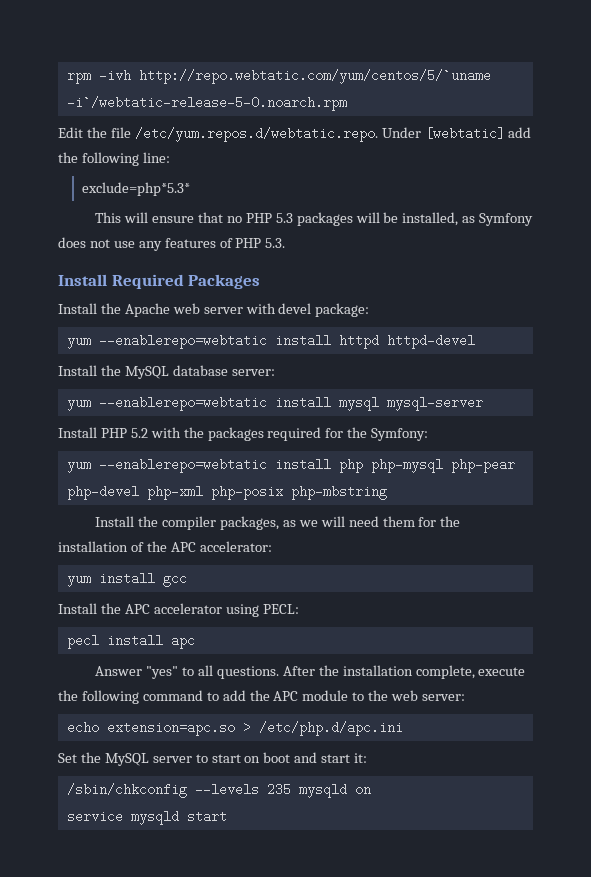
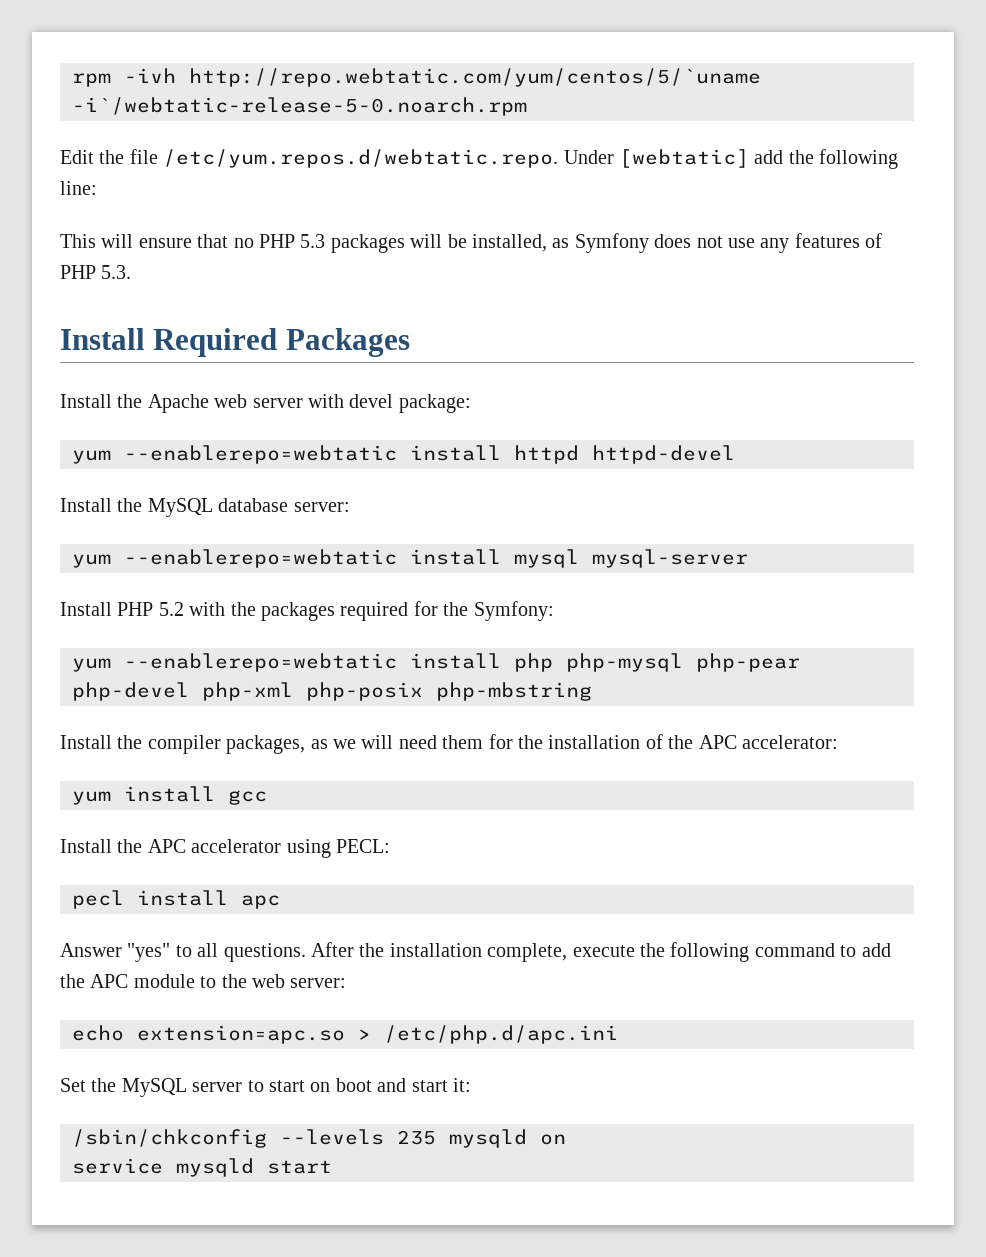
[82,182,191,196] // exclude=php*5.3* -> (97, 188) none

